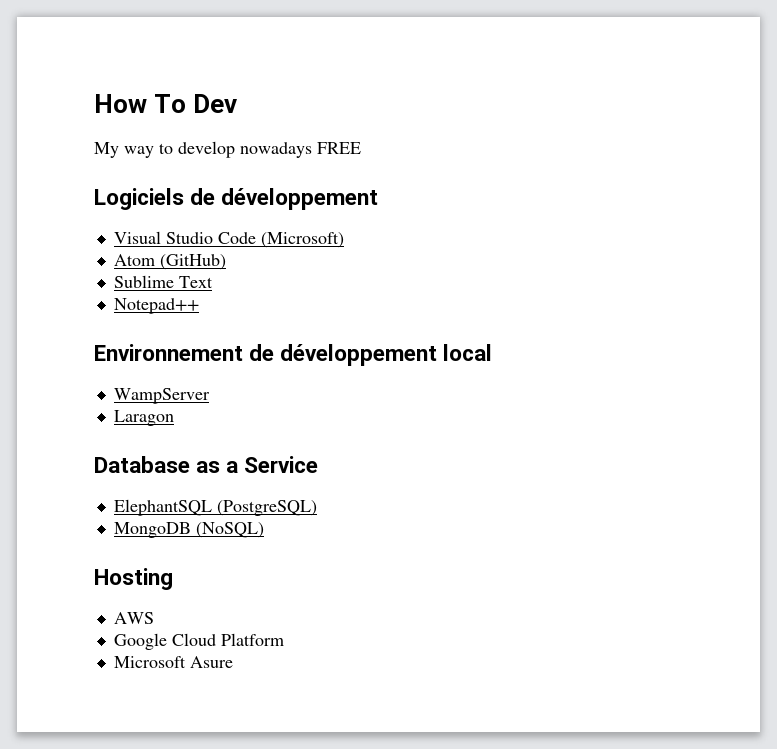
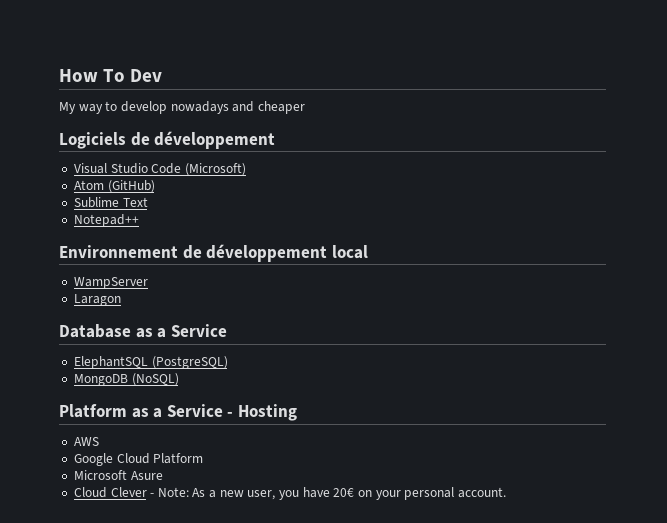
[317,142,361,154] FREE -> [232,101,305,114] and cheaper
(264, 530) none -> [59,404,234,418] Platform as a Service -
(233, 662) none -> [73,487,506,500] // Cloud Clever - Note: As a new user, you have 20€ on your personal account.

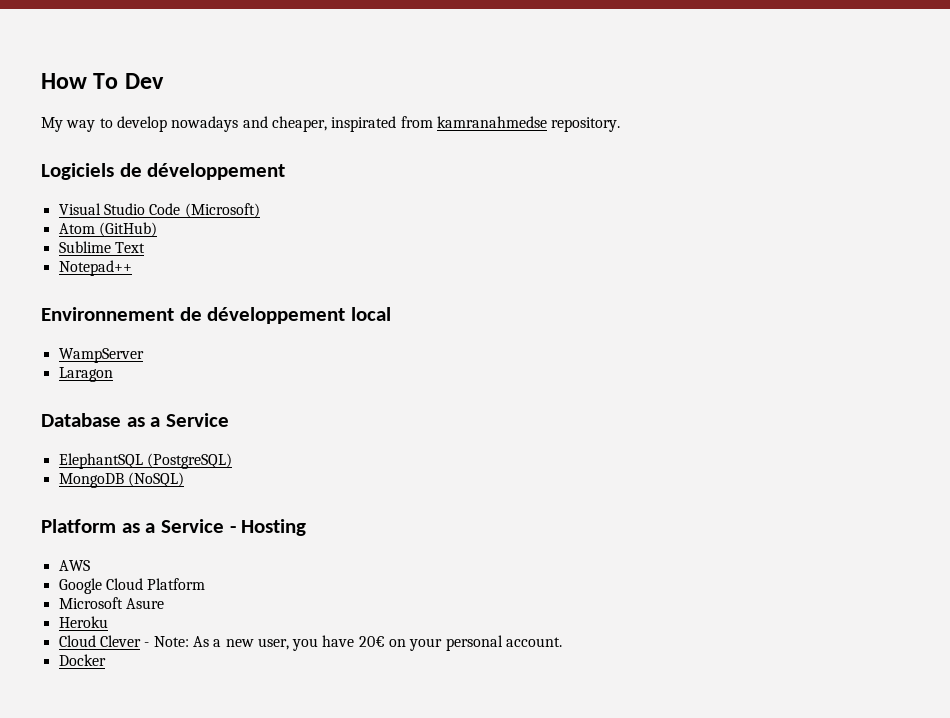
[257,101,305,114] cheaper -> [271,116,621,132] cheaper, inspirated from kamranahmedse repository.
(163, 475) none -> [58,616,108,628] // Heroku
(506, 492) none -> [58,654,106,666] // Docker

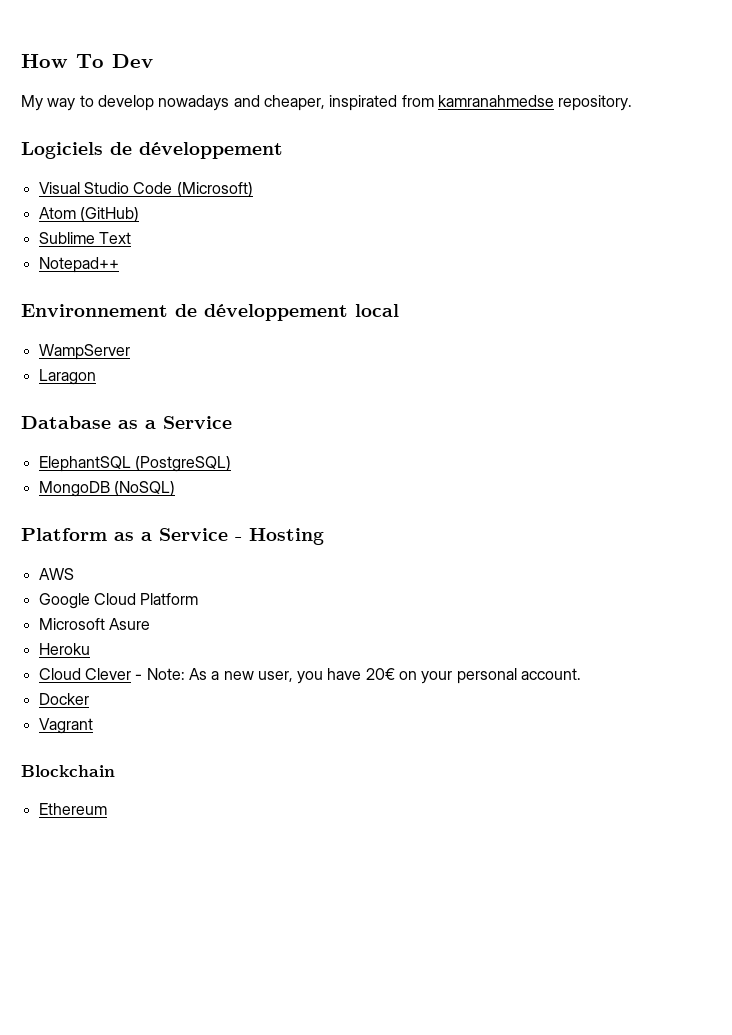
(106, 660) none -> [38,718,93,734] [21,765,115,777] [38,803,107,815] // Vagrant // Blockchain // Ethereum

